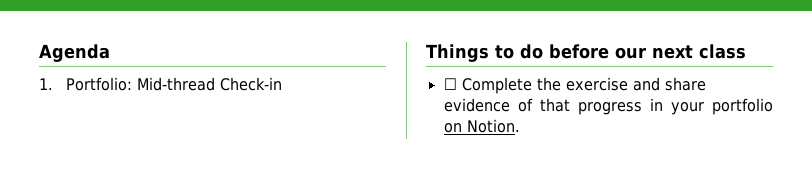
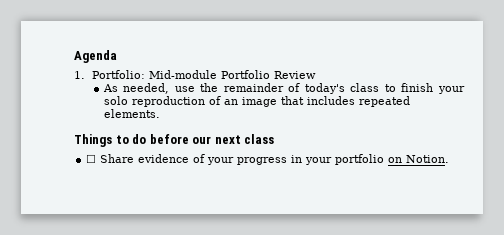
[136,77,282,91] Mid-thread Check-in -> [148,70,316,79] [102,83,465,94] [103,96,410,107] [103,109,160,118] Mid-module Portfolio Review // As needed, use the remainder of today's class to finish your solo reproduction of an image that includes repeated elements.
[461,77,706,94] Complete the exercise and share -> [100,154,135,163] Share
[539,98,570,112] that -> [207,157,235,165] your

